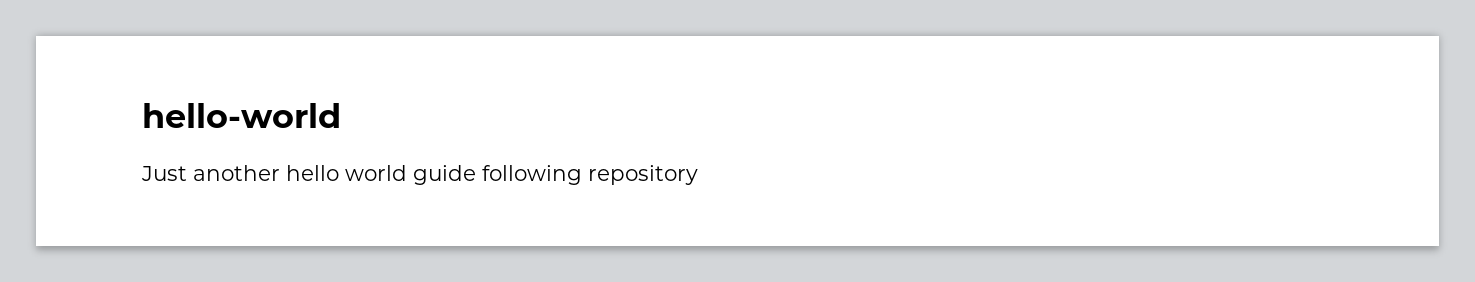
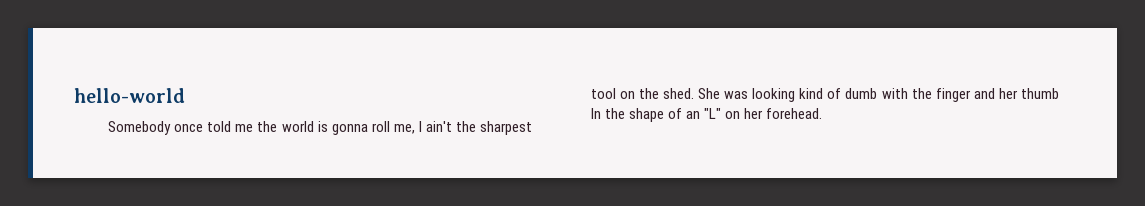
[141,165,698,185] Just another hello world guide following repository -> [108,121,532,135] [591,88,1059,102] [591,108,823,122] Somebody once told me the world is gonna roll me, I ain't the sharpest tool on the shed. She was looking kind of dumb with the finger and her thumb In the shape of an "L" on her forehead.

